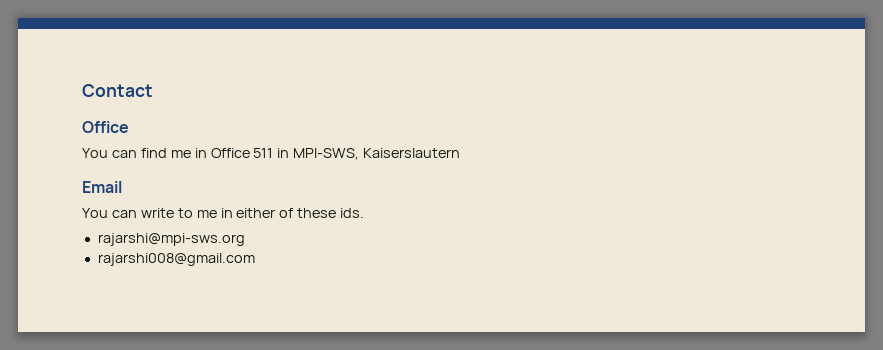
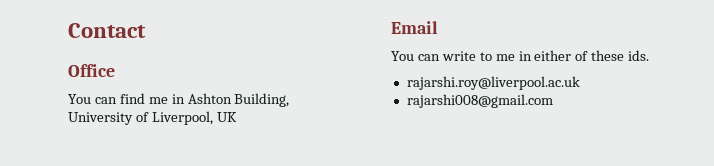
[210,148,461,160] Office 511 in MPI-SWS, Kaiserslautern -> [187,93,290,107] [68,111,237,125] Ashton Building, University of Liverpool, UK
[97,233,245,246] rajarshi@mpi-sws.org -> [406,76,580,90] rajarshi.roy@liverpool.ac.uk

